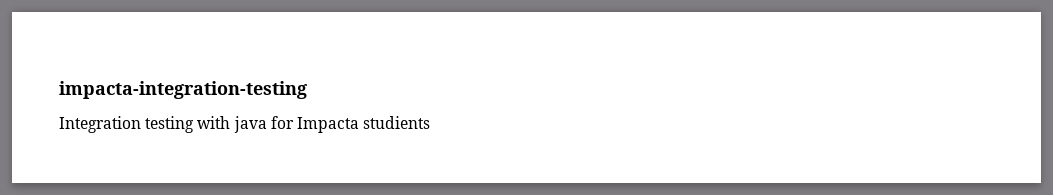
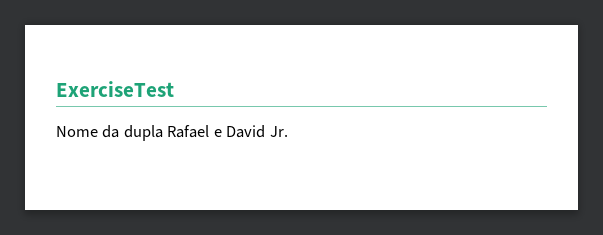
[59,81,307,99] [59,116,431,133] impacta-integration-testing // Integration testing with java for Impacta studients -> [56,81,174,97] [56,125,288,141] ExerciseTest // Nome da dupla Rafael e David Jr.

